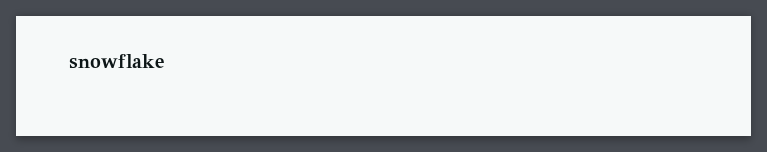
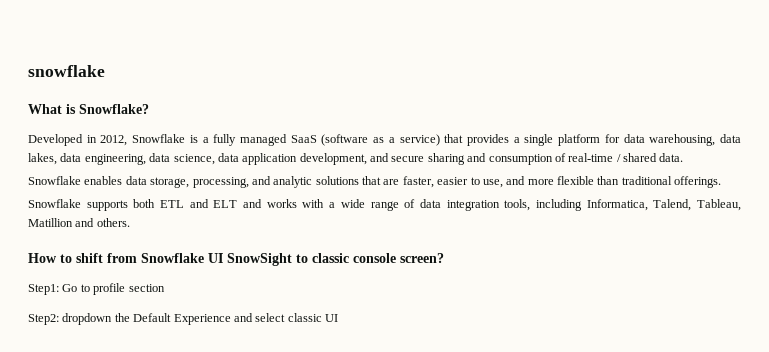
(165, 61) none -> [28,104,149,114] [28,134,741,146] [28,153,684,165] [28,176,722,188] [28,199,741,211] [28,218,130,227] [28,253,444,266] [28,283,165,295] [28,313,338,325] // What is Snowflake? // Developed in 2012, Snowflake is a fully managed SaaS (software as a service) that provides a single platform for data warehousing, data lakes, data engineering, data science, data application development, and secure sharing and consumption of real-time / shared data. // Snowflake enables data storage, processing, and analytic solutions that are faster, easier to use, and more flexible than traditional offerings. // Snowflake supports both ETL and ELT and works with a wide range of data integration tools, including Informatica, Talend, Tableau, Matillion and others. // How to shift from Snowflake UI SnowSight to classic console screen? // Step1: Go to profile section // Step2: dropdown the Default Experience and select classic UI

